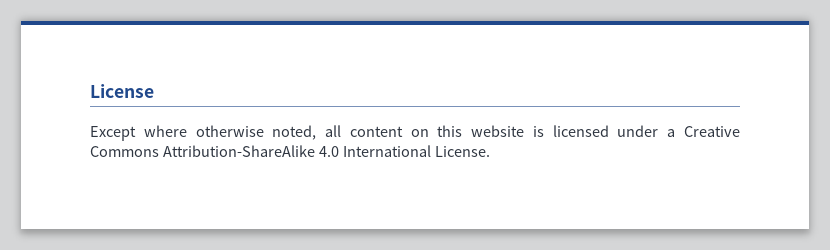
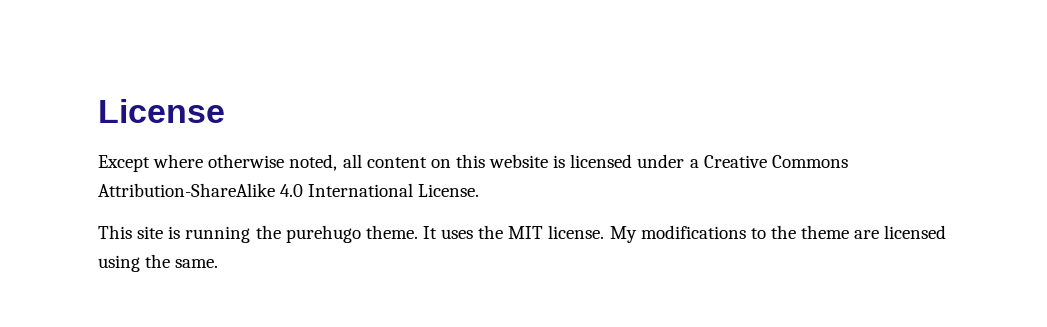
(490, 151) none -> [98,225,947,243] [98,254,219,272] // This site is running the purehugo theme. It uses the MIT license. My modifications to the theme are licensed using the same.

